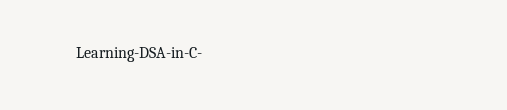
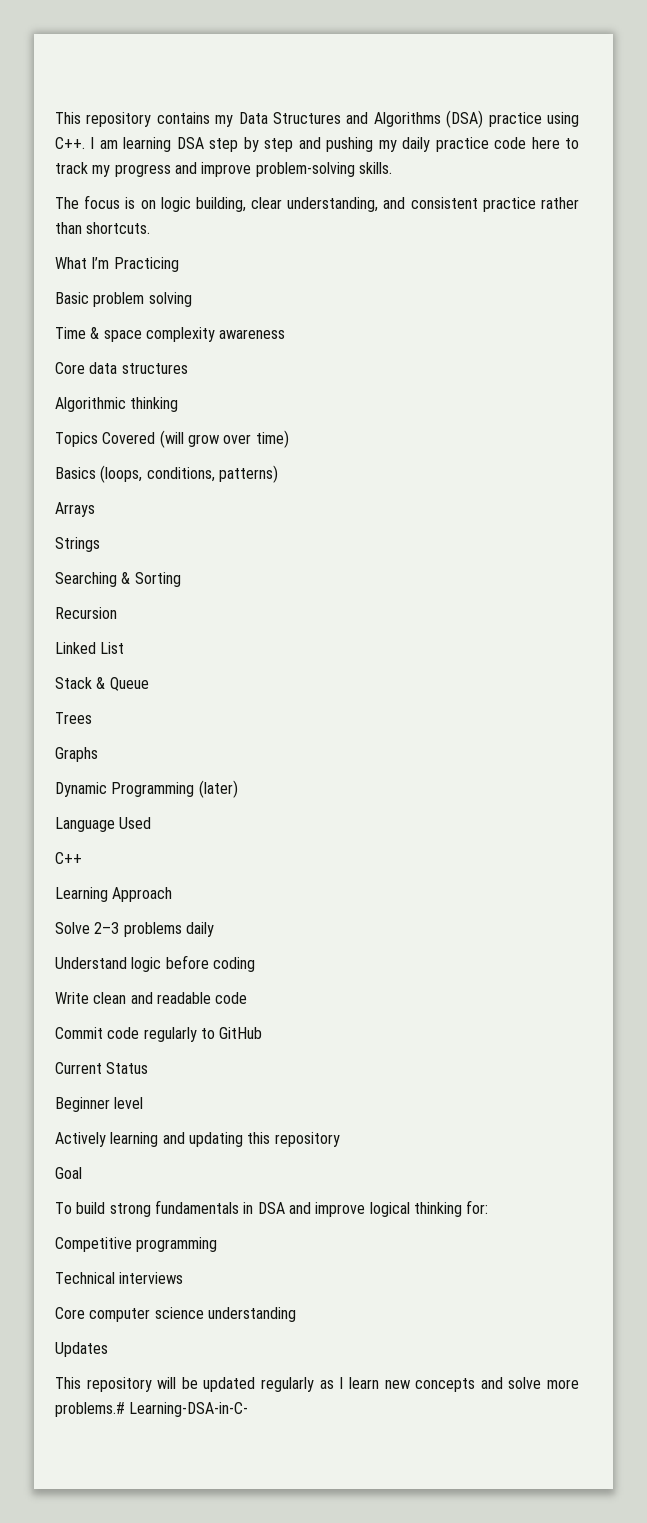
(76, 54) none -> [55,110,580,128] [55,137,579,152] [55,162,392,177] [55,195,579,212] [55,222,151,234] [55,257,179,272] [55,292,192,307] [55,327,286,342] [55,362,188,374] [55,397,179,412] [55,430,289,448] [55,465,278,483] [55,502,95,517] [55,537,100,552] [55,572,181,587] [55,607,117,619] [55,642,125,654] [55,677,149,691] [55,712,92,724] [55,747,98,762] [55,780,238,798] [55,817,152,832] [55,852,82,864] [55,887,173,902] [55,922,214,937] [55,955,255,972] [55,992,248,1004] [55,1027,263,1042] [55,1062,149,1074] [55,1097,144,1112] [55,1132,340,1147] [55,1167,82,1179] [55,1200,489,1217] [55,1237,218,1252] [55,1272,184,1284] [55,1307,296,1322] [55,1342,108,1357] [55,1377,580,1392] [55,1402,125,1417] This repository contains my Data Structures and Algorithms (DSA) practice using C++. I am learning DSA step by step and pushing my daily practice code here to track my progress and improve problem-solving skills. // The focus is on logic building, clear understanding, and consistent practice rather than shortcuts. // What I’m Practicing // Basic problem solving // Time & space complexity awareness // Core data structures // Algorithmic thinking // Topics Covered (will grow over time) // Basics (loops, conditions, patterns) // Arrays // Strings // Searching & Sorting // Recursion // Linked List // Stack & Queue // Trees // Graphs // Dynamic Programming (later) // Language Used // C++ // Learning Approach // Solve 2–3 problems daily // Understand logic before coding // Write clean and readable code // Commit code regularly to GitHub // Current Status // Beginner level // Actively learning and updating this repository // Goal // To build strong fundamentals in DSA and improve logical thinking for: // Competitive programming // Technical interviews // Core computer science understanding // Updates // This repository will be updated regularly as I learn new concepts and solve more problems.#

